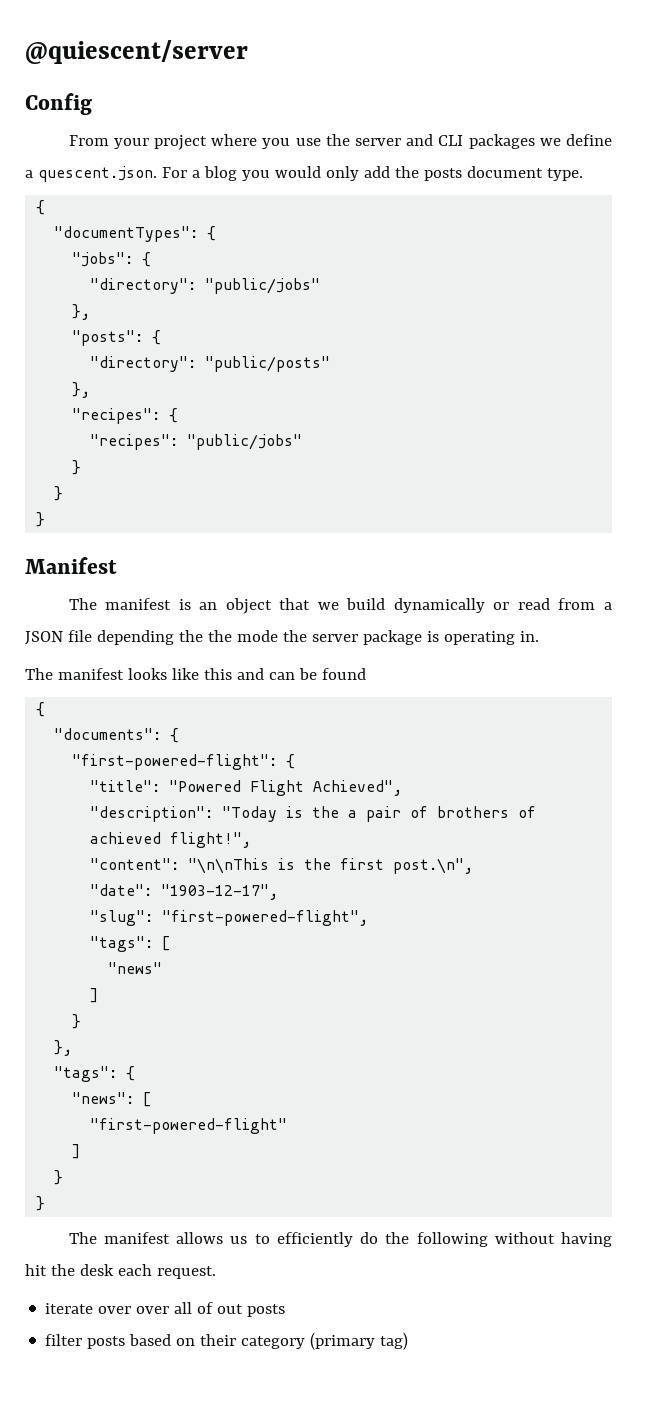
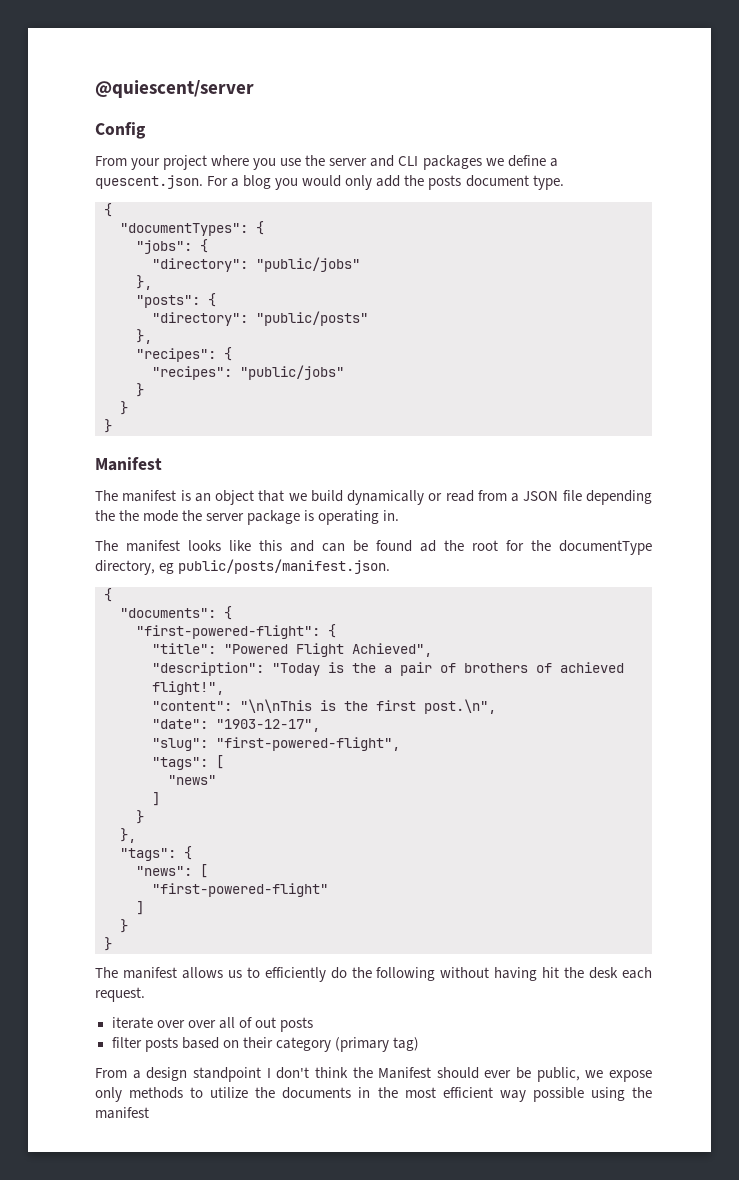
(366, 674) none -> [420,540,652,555] [95,559,391,575] ad the root for the documentType directory, eg public/posts/manifest.json.
(409, 1341) none -> [95,1067,653,1082] [95,1087,653,1102] [95,1107,149,1119] // From a design standpoint I don't think the Manifest should ever be public, we expose only methods to utilize the documents in the most efficient way possible using the manifest

